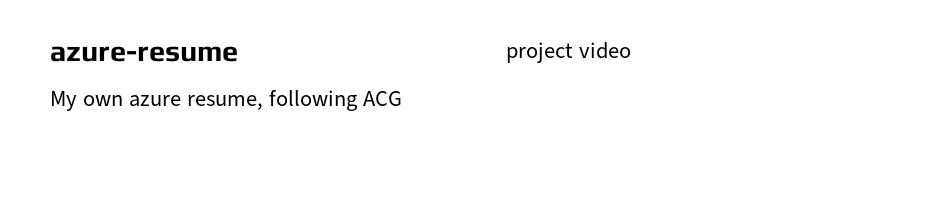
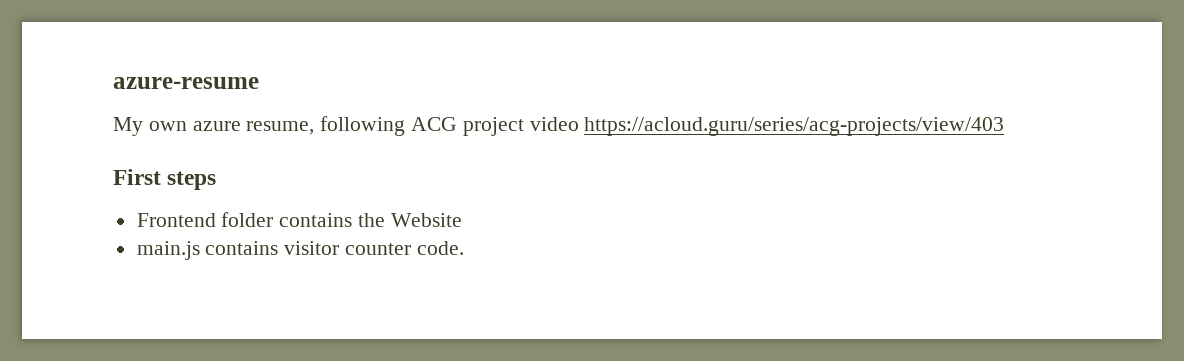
(632, 50) none -> [584,117,1005,136] [113,169,217,190] [136,212,462,227] [136,241,464,260] https://acloud.guru/series/acg-projects/view/403 // First steps // Frontend folder contains the Website // main.js contains visitor counter code.

